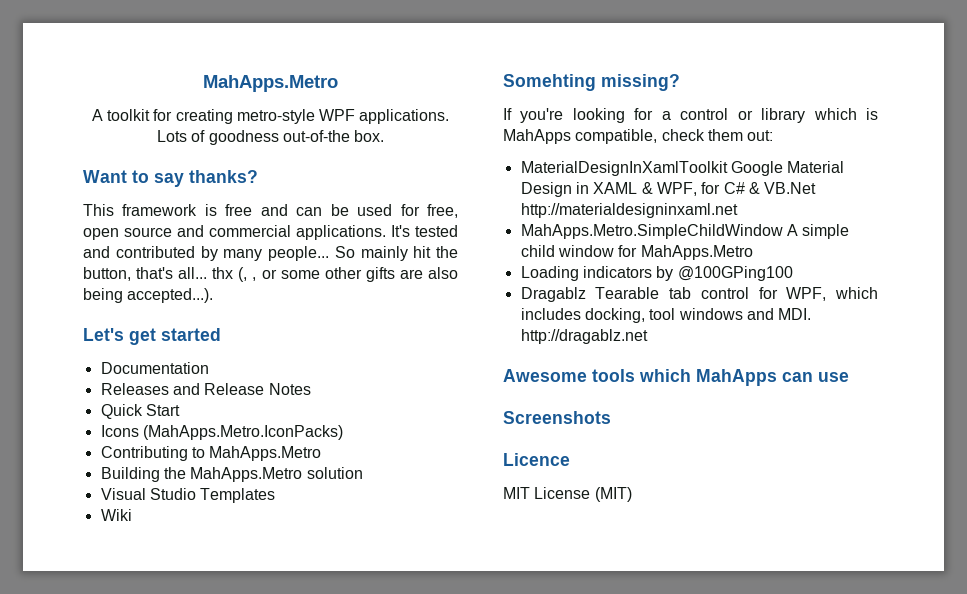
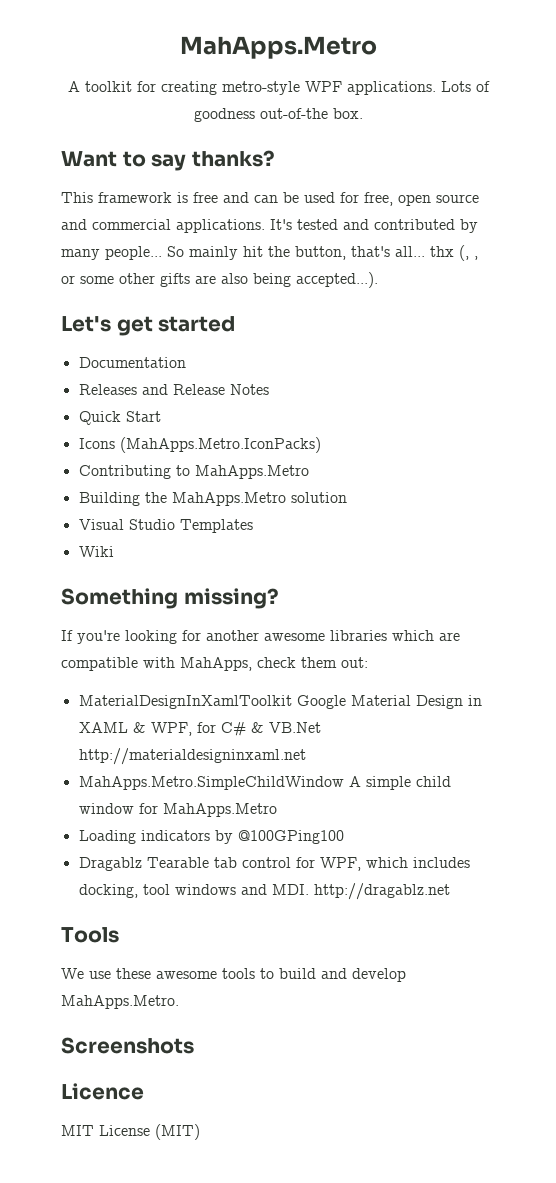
[503,74,596,91] Somehting -> [61,588,178,609] Something
[661,108,878,123] [503,129,658,144] a control or library which is MahApps compatible, -> [206,630,460,641] [61,657,252,671] another awesome libraries which are compatible with MahApps,
[503,369,849,386] Awesome tools which MahApps can use -> [61,927,119,943] [61,968,406,982] [61,995,179,1009] Tools // We use these awesome tools to build and develop MahApps.Metro.

